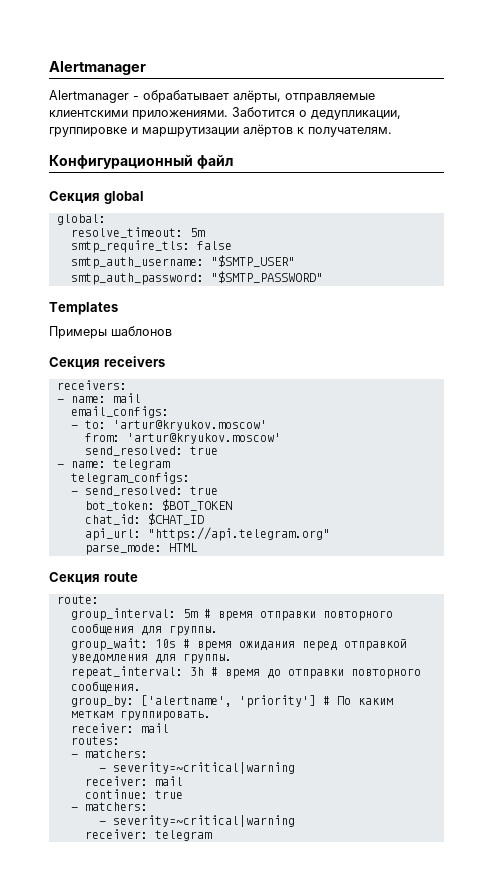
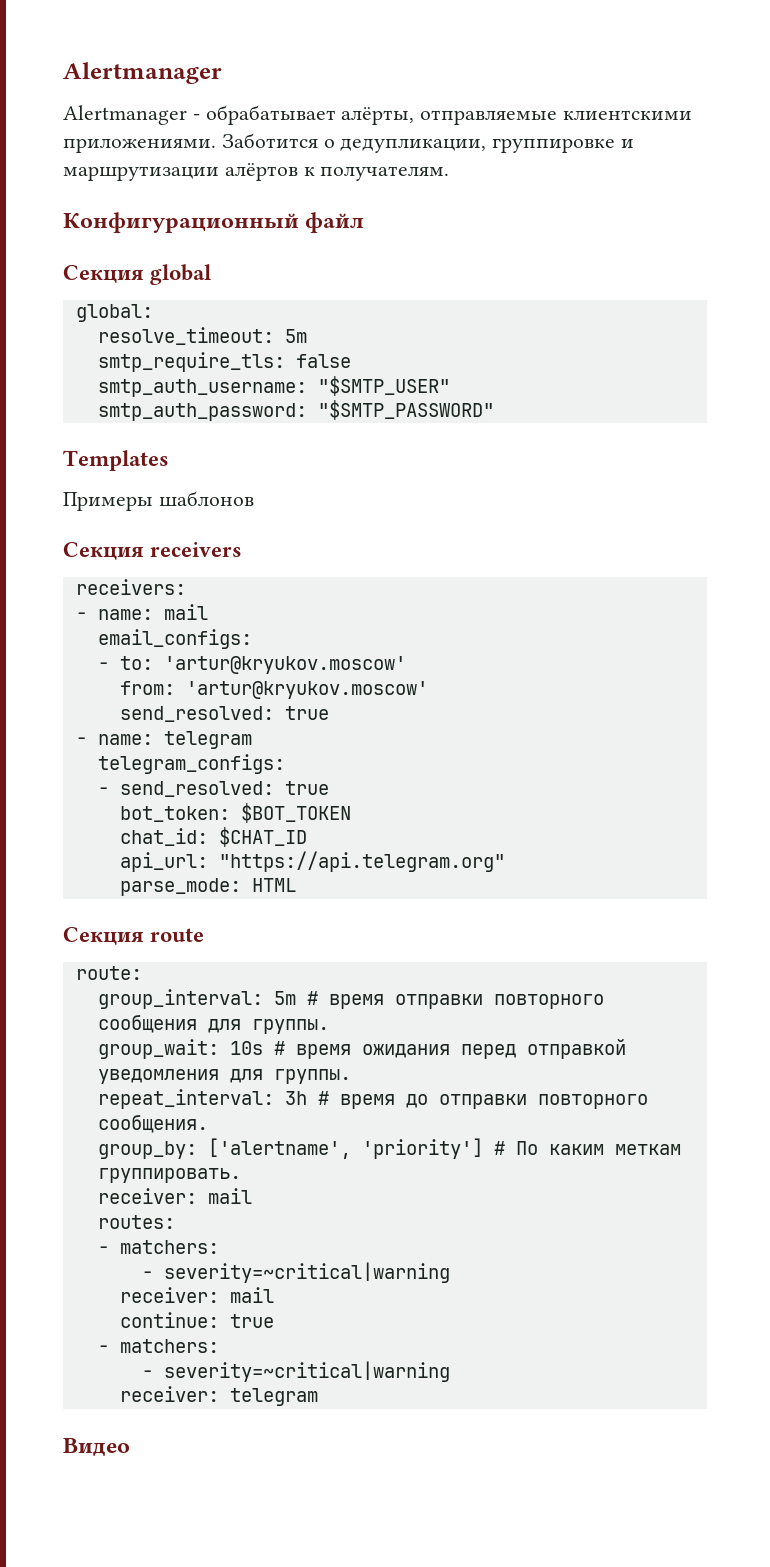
(212, 835) none -> [63,1438,130,1457] // Видео

